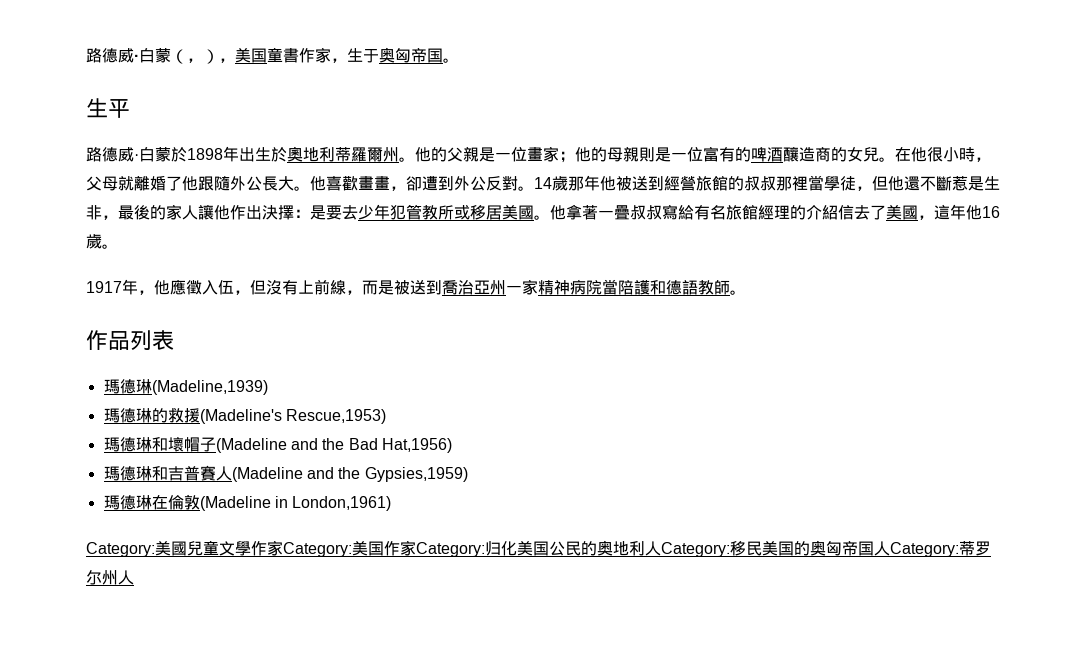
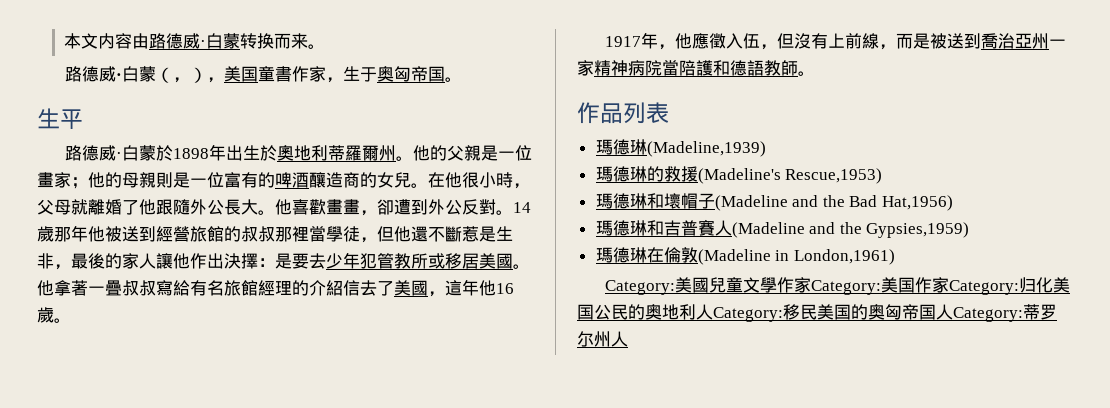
(86, 55) none -> [64,33,326,49] 本文内容由路德威·白蒙转换而来。 //

